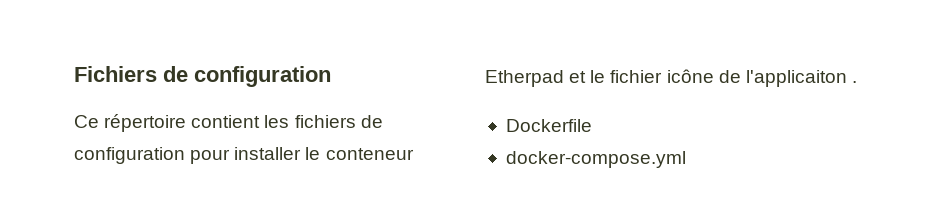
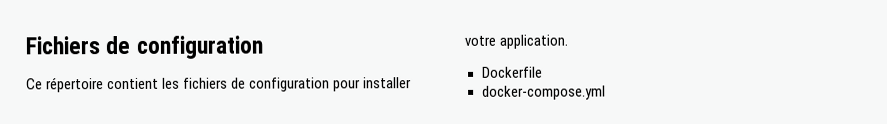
[305,147,414,160] [485,69,857,87] le conteneur Etherpad et le fichier icône de l'applicaiton . -> [464,34,569,49] votre application.

